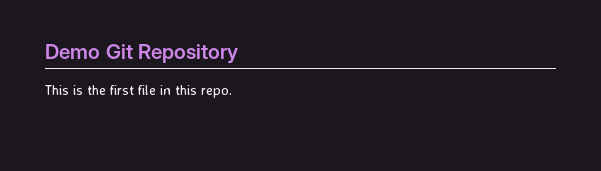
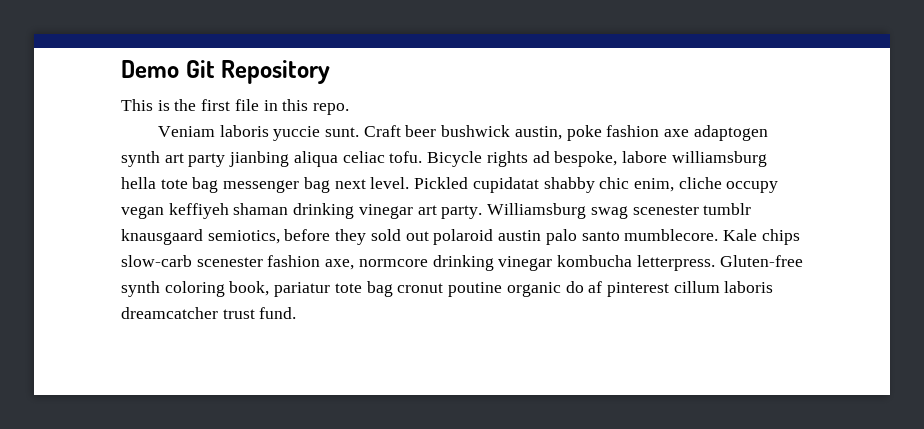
(232, 93) none -> [157,125,768,141] [121,151,767,167] [121,177,779,193] [121,203,752,219] [121,229,800,245] [121,255,803,271] [121,281,774,297] [121,307,297,319] // Veniam laboris yuccie sunt. Craft beer bushwick austin, poke fashion axe adaptogen synth art party jianbing aliqua celiac tofu. Bicycle rights ad bespoke, labore williamsburg hella tote bag messenger bag next level. Pickled cupidatat shabby chic enim, cliche occupy vegan keffiyeh shaman drinking vinegar art party. Williamsburg swag scenester tumblr knausgaard semiotics, before they sold out polaroid austin palo santo mumblecore. Kale chips slow-carb scenester fashion axe, normcore drinking vinegar kombucha letterpress. Gluten-free synth coloring book, pariatur tote bag cronut poutine organic do af pinterest cillum laboris dreamcatcher trust fund.

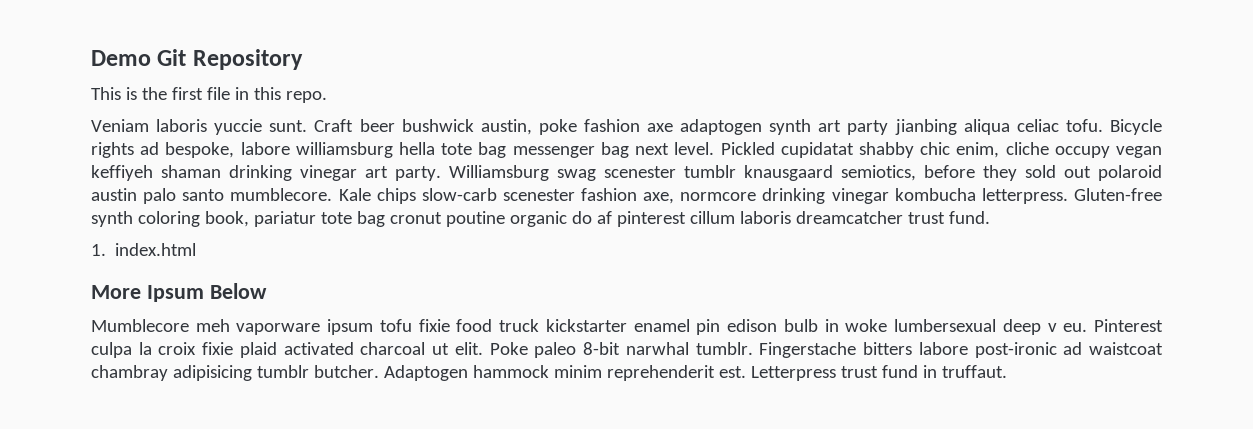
(297, 313) none -> [91,243,197,256] [91,283,267,302] [91,319,1163,335] [91,342,1163,358] [91,365,1007,381] // 1. index.html // More Ipsum Below // Mumblecore meh vaporware ipsum tofu fixie food truck kickstarter enamel pin edison bulb in woke lumbersexual deep v eu. Pinterest culpa la croix fixie plaid activated charcoal ut elit. Poke paleo 8-bit narwhal tumblr. Fingerstache bitters labore post-ironic ad waistcoat chambray adipisicing tumblr butcher. Adaptogen hammock minim reprehenderit est. Letterpress trust fund in truffaut.

